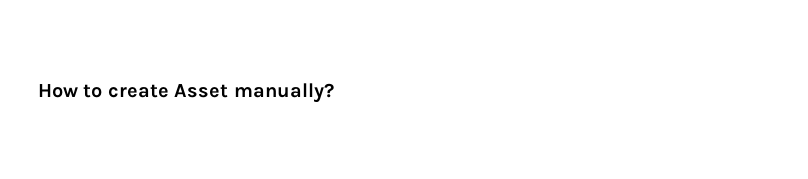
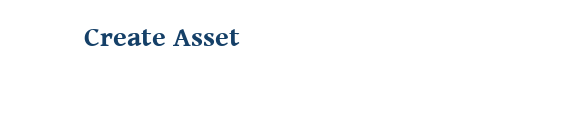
[38,83,334,103] How to create Asset manually? -> [84,28,241,46] Create Asset

